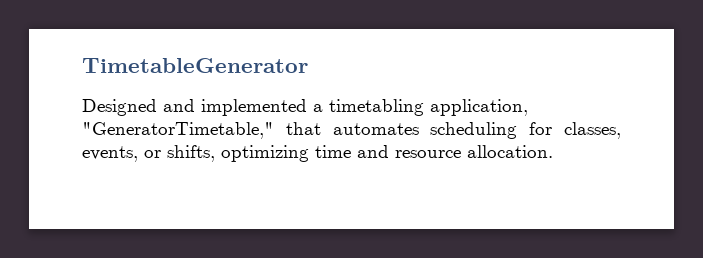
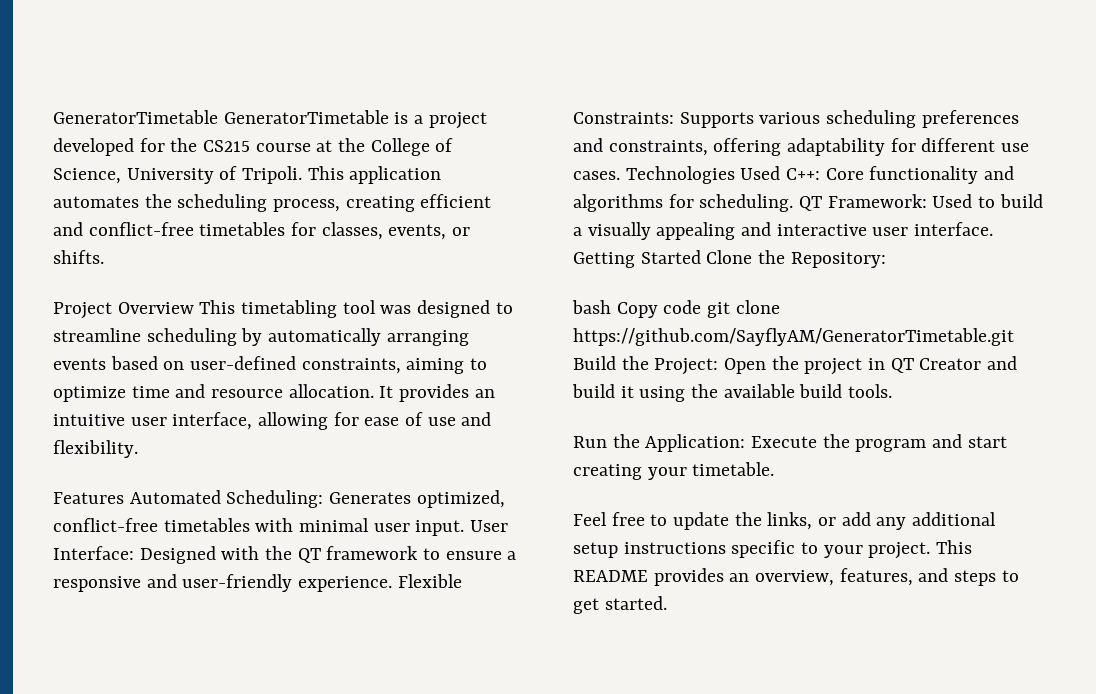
[82,58,308,73] [82,99,528,116] [82,122,621,139] [82,145,553,162] TimetableGenerator // Designed and implemented a timetabling application, "GeneratorTimetable," that automates scheduling for classes, events, or shifts, optimizing time and resource allocation. -> [53,110,487,129] [53,138,454,156] [53,166,442,184] [53,194,492,212] [53,222,471,240] [53,250,104,264] [53,300,513,319] [53,328,469,346] [53,356,488,374] [53,384,495,402] [53,412,492,430] [53,440,138,458] [53,490,505,508] [53,518,509,536] [53,546,517,564] [53,574,462,592] [573,110,1019,128] [573,138,1030,156] [573,166,1015,184] [573,194,1043,212] [573,222,994,240] [573,250,886,268] [572,300,780,318] [573,328,1014,346] [573,356,1018,375] [572,384,893,402] [573,434,1007,452] [573,462,775,480] [573,512,997,530] [573,540,973,559] [573,568,1019,586] [573,596,667,614] GeneratorTimetable GeneratorTimetable is a project developed for the CS215 course at the College of Science, University of Tripoli. This application automates the scheduling process, creating efficient and conflict-free timetables for classes, events, or shifts. // Project Overview This timetabling tool was designed to streamline scheduling by automatically arranging events based on user-defined constraints, aiming to optimize time and resource allocation. It provides an intuitive user interface, allowing for ease of use and flexibility. // Features Automated Scheduling: Generates optimized, conflict-free timetables with minimal user input. User Interface: Designed with the QT framework to ensure a responsive and user-friendly experience. Flexible Constraints: Supports various scheduling preferences and constraints, offering adaptability for different use cases. Technologies Used C++: Core functionality and algorithms for scheduling. QT Framework: Used to build a visually appealing and interactive user interface. Getting Started Clone the Repository: // bash Copy code git clone https://github.com/SayflyAM/GeneratorTimetable.git Build the Project: Open the project in QT Creator and build it using the available build tools. // Run the Application: Execute the program and start creating your timetable. // Feel free to update the links, or add any additional setup instructions specific to your project. This README provides an overview, features, and steps to get started.

